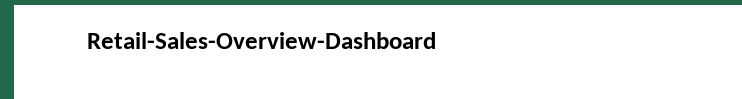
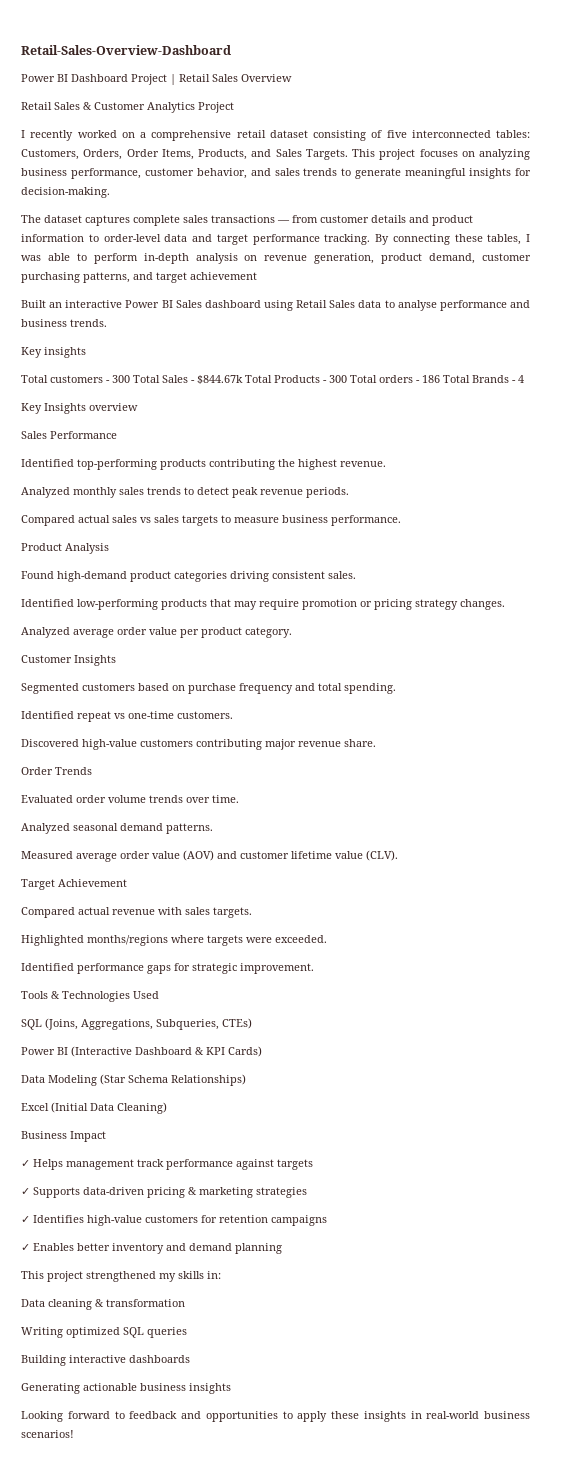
(436, 40) none -> [21,74,292,85] [21,102,234,113] [21,130,530,141] [21,149,530,160] [21,168,532,179] [21,187,110,198] [21,215,473,226] [21,234,530,245] [21,253,532,264] [21,272,257,283] [21,300,531,311] [21,319,107,327] [21,347,86,358] [21,375,524,384] [21,403,138,414] [21,431,117,439] [21,459,386,470] [21,487,349,498] [21,515,401,526] [21,543,109,554] [21,571,356,582] [21,599,505,610] [21,627,292,638] [21,655,116,666] [21,683,396,694] [21,711,233,722] [21,739,376,750] [21,767,92,775] [21,795,239,803] [21,823,213,834] [21,850,398,862] [21,879,127,890] [21,907,252,918] [21,935,327,946] [21,963,314,974] [21,991,159,1002] [21,1018,252,1030] [21,1046,262,1057] [21,1074,246,1086] [21,1102,167,1114] [21,1131,106,1142] [21,1159,313,1170] [21,1187,307,1198] [21,1215,327,1226] [21,1243,282,1254] [21,1271,221,1282] [21,1299,185,1310] [21,1327,187,1338] [21,1355,190,1366] [21,1383,231,1394] [21,1411,530,1422] [21,1430,74,1438] // Power BI Dashboard Project | Retail Sales Overview // Retail Sales & Customer Analytics Project // I recently worked on a comprehensive retail dataset consisting of five interconnected tables: Customers, Orders, Order Items, Products, and Sales Targets. This project focuses on analyzing business performance, customer behavior, and sales trends to generate meaningful insights for decision-making. // The dataset captures complete sales transactions — from customer details and product information to order-level data and target performance tracking. By connecting these tables, I was able to perform in-depth analysis on revenue generation, product demand, customer purchasing patterns, and target achievement // Built an interactive Power BI Sales dashboard using Retail Sales data to analyse performance and business trends. // Key insights // Total customers - 300 Total Sales - $844.67k Total Products - 300 Total orders - 186 Total Brands - 4 // Key Insights overview // Sales Performance // Identified top-performing products contributing the highest revenue. // Analyzed monthly sales trends to detect peak revenue periods. // Compared actual sales vs sales targets to measure business performance. // Product Analysis // Found high-demand product categories driving consistent sales. // Identified low-performing products that may require promotion or pricing strategy changes. // Analyzed average order value per product category. // Customer Insights // Segmented customers based on purchase frequency and total spending. // Identified repeat vs one-time customers. // Discovered high-value customers contributing major revenue share. // Order Trends // Evaluated order volume trends over time. // Analyzed seasonal demand patterns. // Measured average order value (AOV) and customer lifetime value (CLV). // Target Achievement // Compared actual revenue with sales targets. // Highlighted months/regions where targets were exceeded. // Identified performance gaps for strategic improvement. // Tools & Technologies Used // SQL (Joins, Aggregations, Subqueries, CTEs) // Power BI (Interactive Dashboard & KPI Cards) // Data Modeling (Star Schema Relationships) // Excel (Initial Data Cleaning) // Business Impact // ✓ Helps management track performance against targets // ✓ Supports data-driven pricing & marketing strategies // ✓ Identifies high-value customers for retention campaigns // ✓ Enables better inventory and demand planning // This project strengthened my skills in: // Data cleaning & transformation // Writing optimized SQL queries // Building interactive dashboards // Generating actionable business insights // Looking forward to feedback and opportunities to apply these insights in real-world business scenarios!

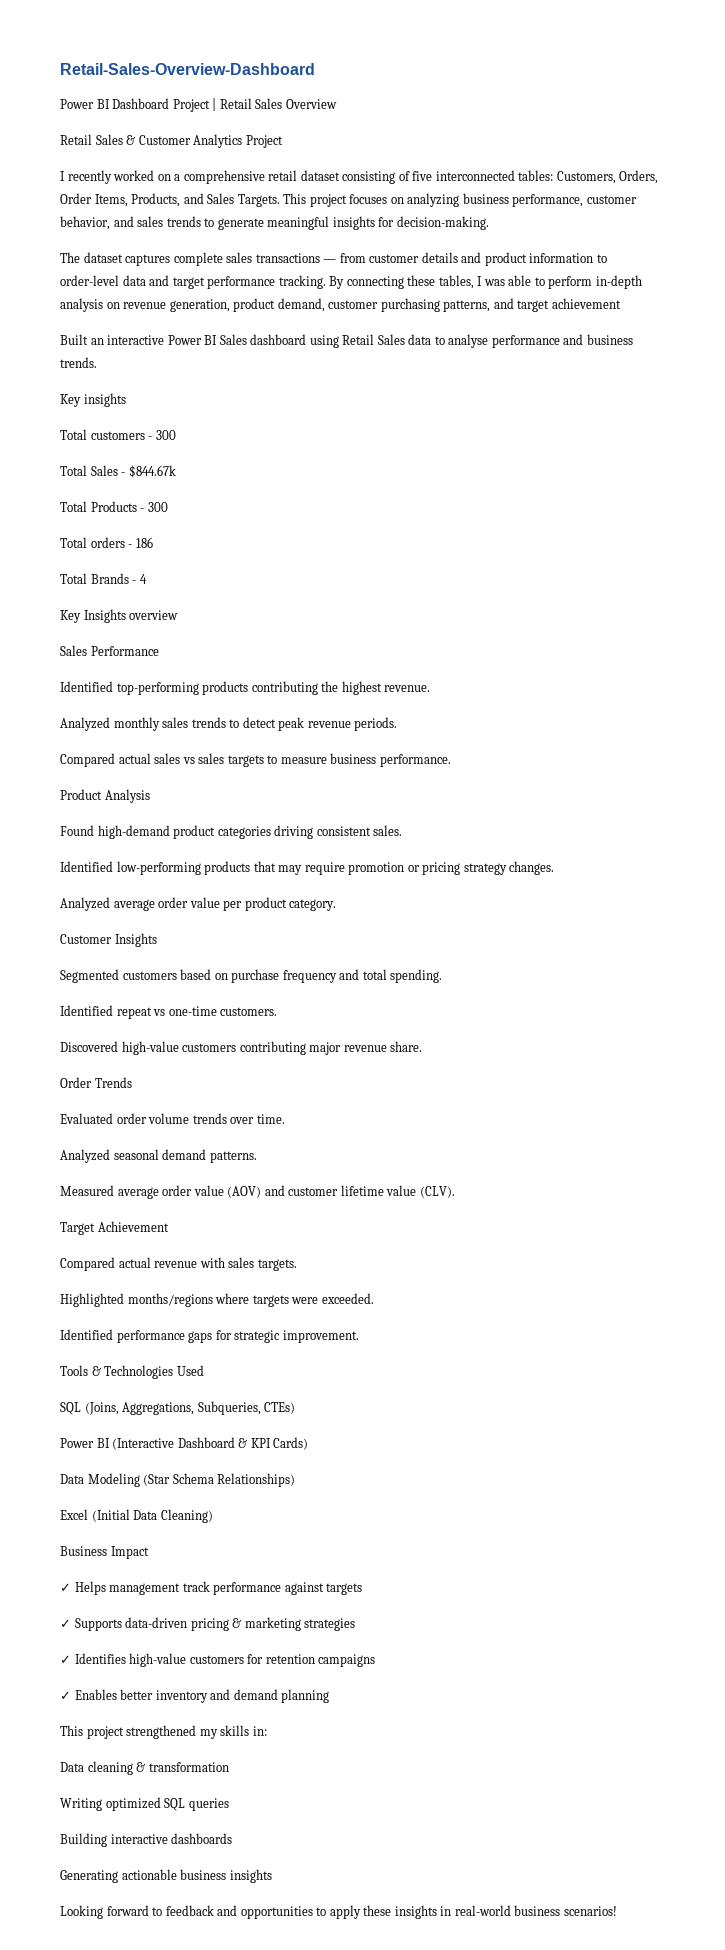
(130, 379) none -> (176, 435) //
(243, 379) none -> (176, 471) //
(347, 379) none -> (168, 507) //
(440, 379) none -> (153, 542) //

